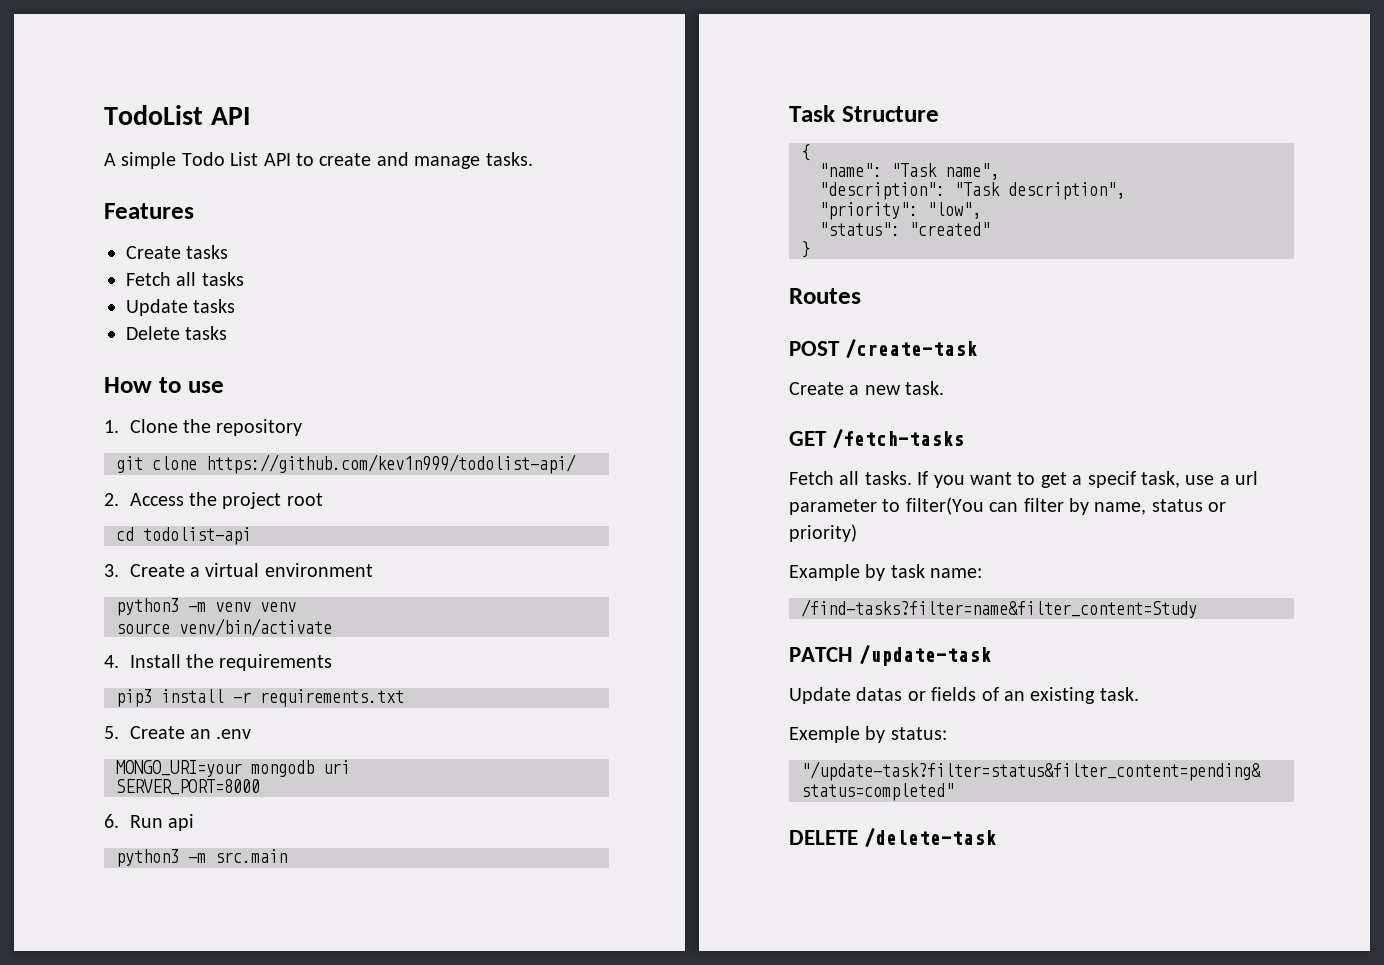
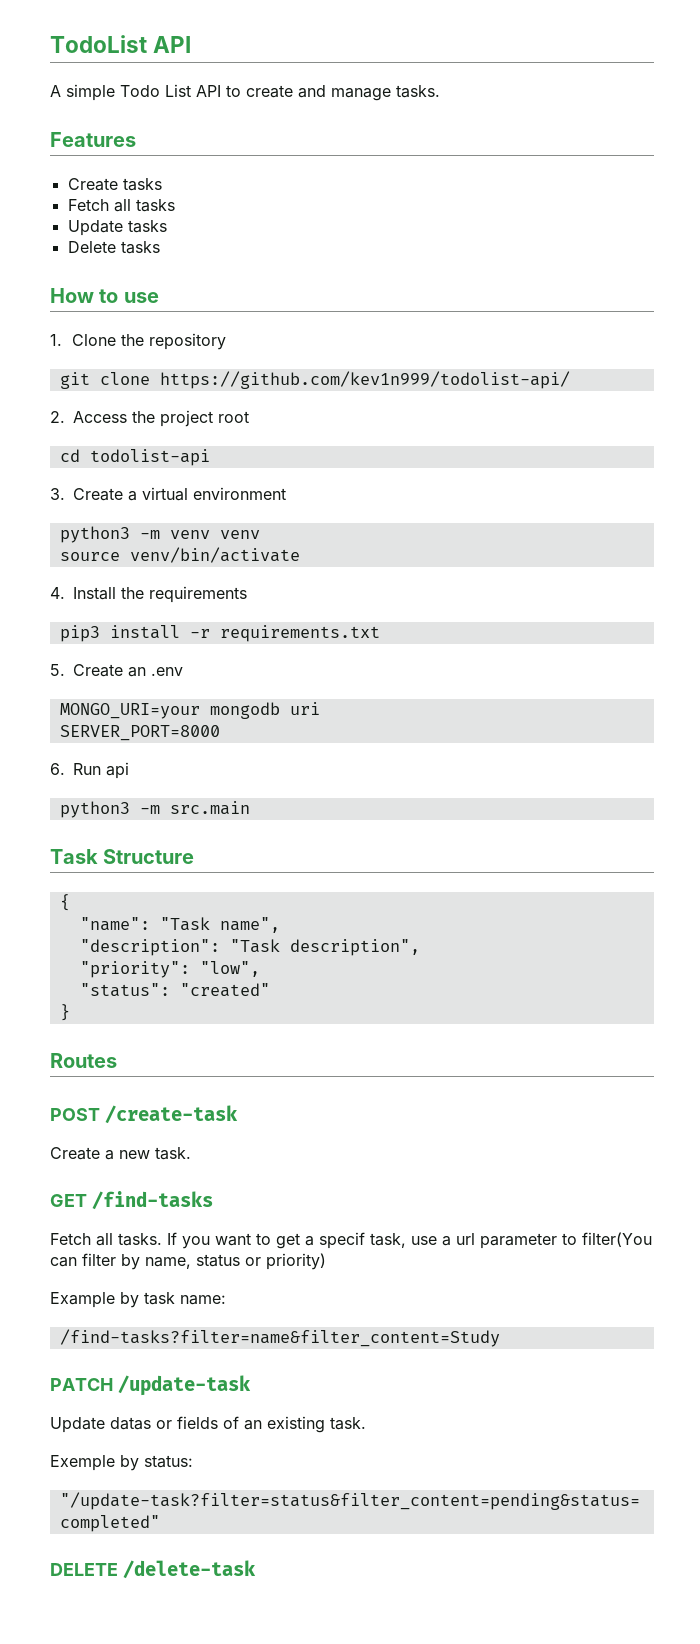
[832,429,965,449] /fetch-tasks -> [91,1191,213,1210] /find-tasks

